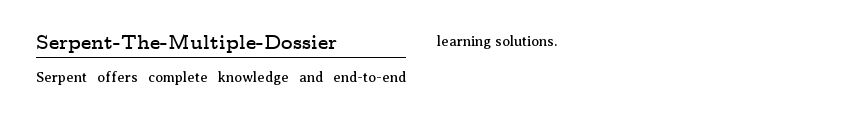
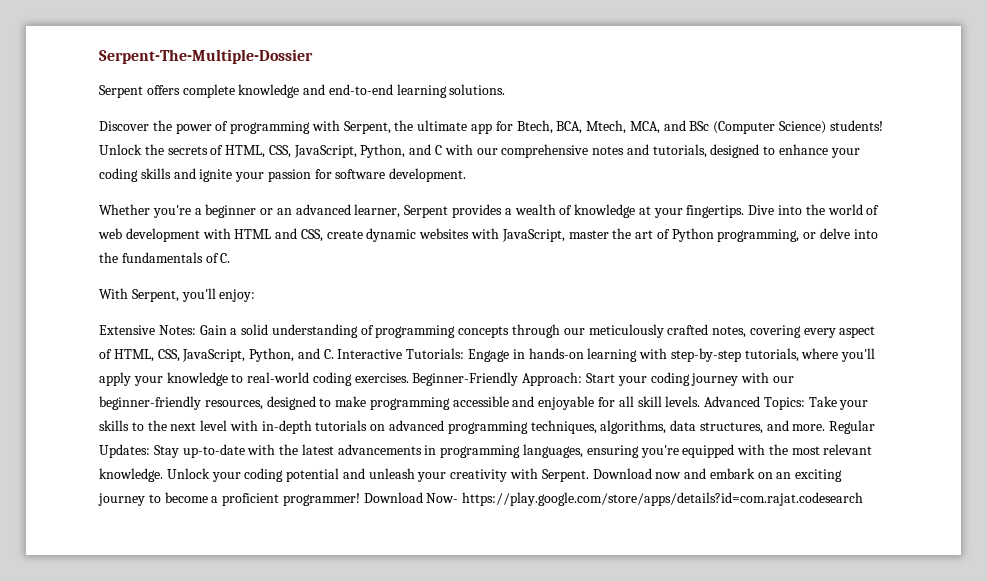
(557, 40) none -> [99,120,883,134] [99,144,860,158] [99,168,467,182] [99,204,880,218] [98,228,878,242] [99,252,231,263] [99,288,256,302] [99,324,876,338] [99,348,876,362] [99,372,794,386] [99,396,869,410] [99,420,876,434] [99,444,873,458] [99,468,843,482] [98,492,864,506] // Discover the power of programming with Serpent, the ultimate app for Btech, BCA, Mtech, MCA, and BSc (Computer Science) students! Unlock the secrets of HTML, CSS, JavaScript, Python, and C with our comprehensive notes and tutorials, designed to enhance your coding skills and ignite your passion for software development. // Whether you're a beginner or an advanced learner, Serpent provides a wealth of knowledge at your fingertips. Dive into the world of web development with HTML and CSS, create dynamic websites with JavaScript, master the art of Python programming, or delve into the fundamentals of C. // With Serpent, you'll enjoy: // Extensive Notes: Gain a solid understanding of programming concepts through our meticulously crafted notes, covering every aspect of HTML, CSS, JavaScript, Python, and C. Interactive Tutorials: Engage in hands-on learning with step-by-step tutorials, where you'll apply your knowledge to real-world coding exercises. Beginner-Friendly Approach: Start your coding journey with our beginner-friendly resources, designed to make programming accessible and enjoyable for all skill levels. Advanced Topics: Take your skills to the next level with in-depth tutorials on advanced programming techniques, algorithms, data structures, and more. Regular Updates: Stay up-to-date with the latest advancements in programming languages, ensuring you're equipped with the most relevant knowledge. Unlock your coding potential and unleash your creativity with Serpent. Download now and embark on an exciting journey to become a proficient programmer! Download Now- https://play.google.com/store/apps/details?id=com.rajat.codesearch

